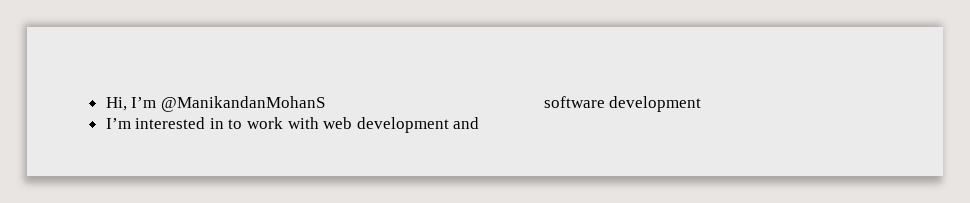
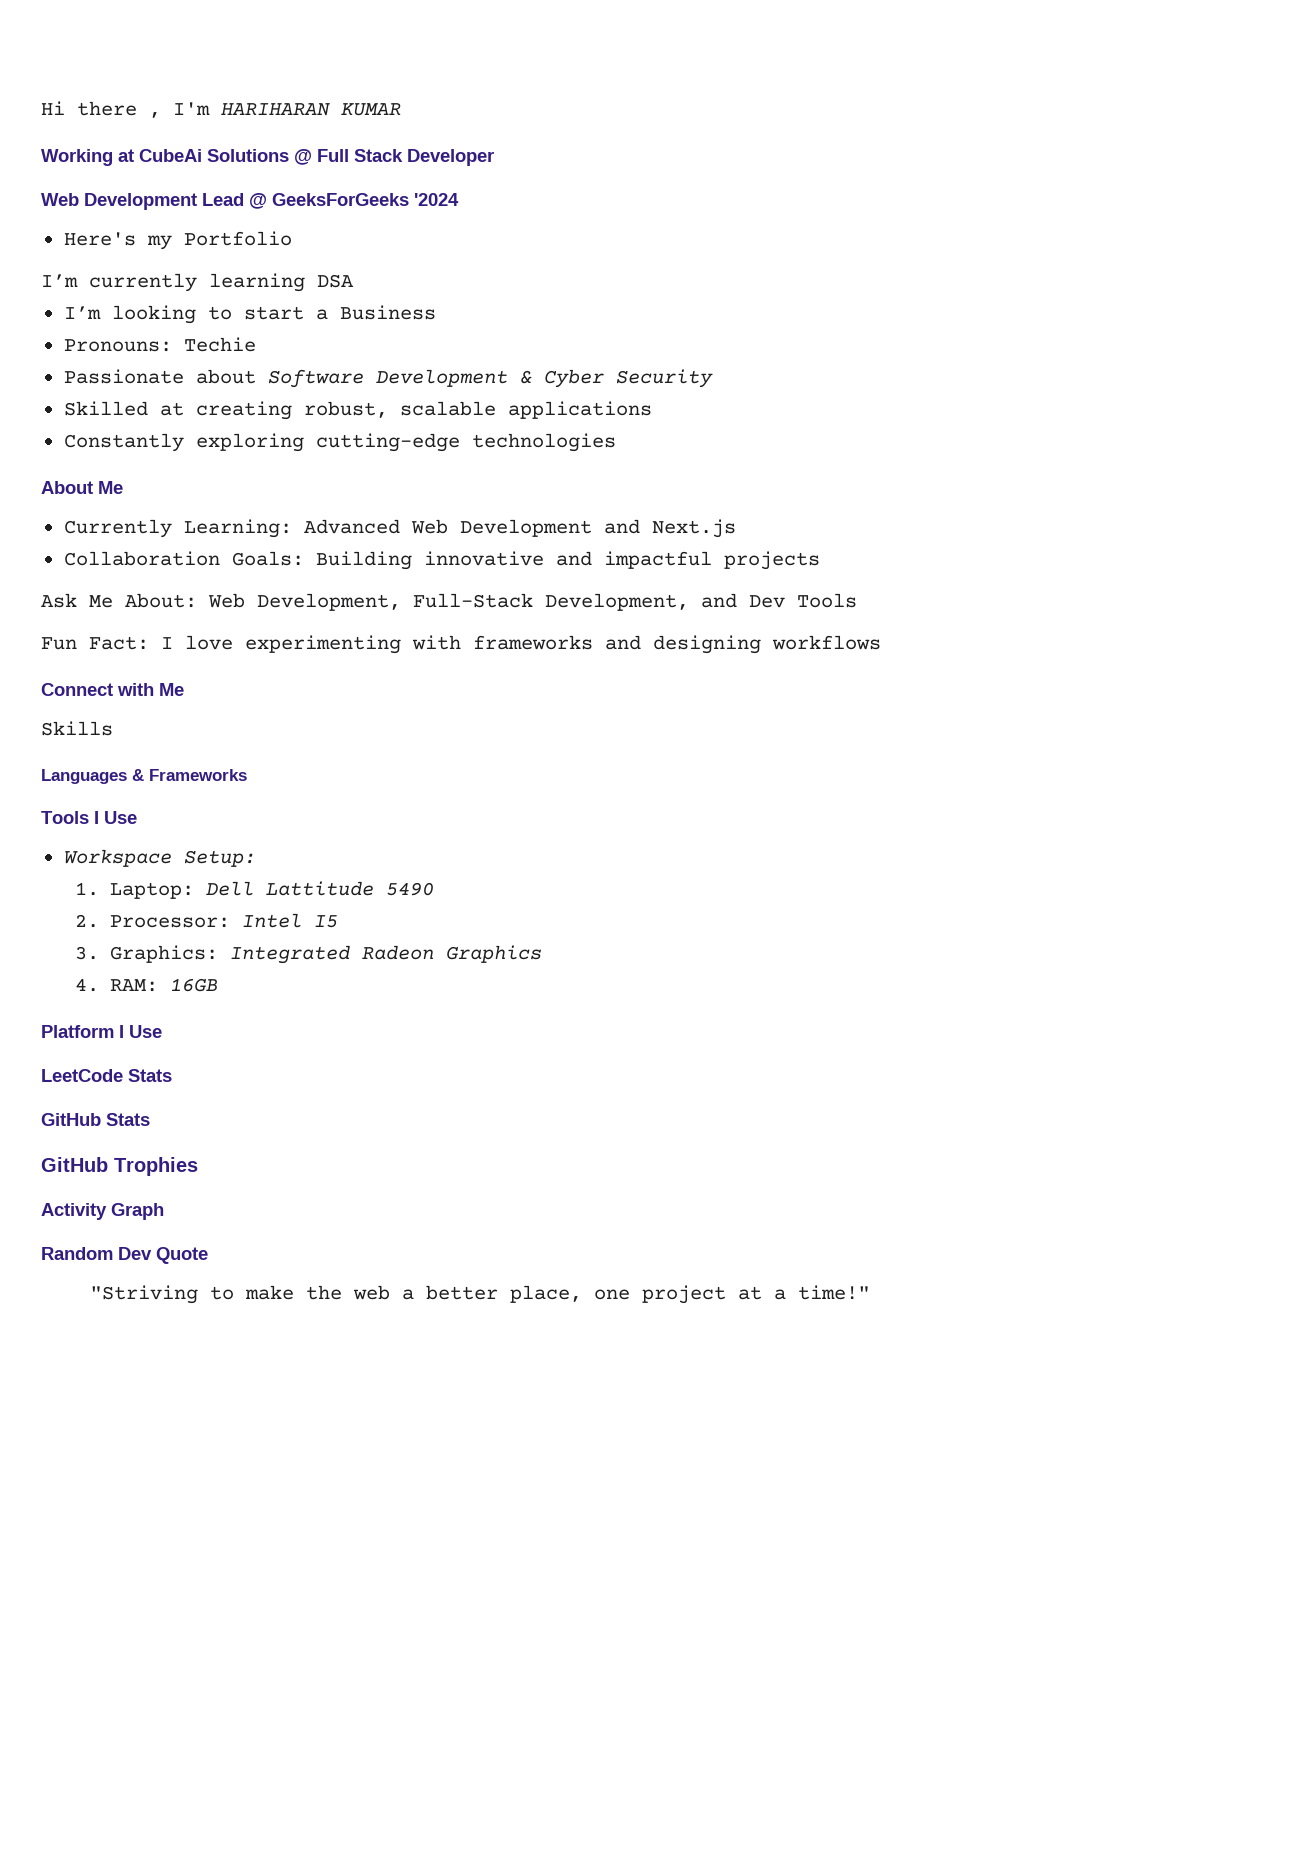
[105,96,325,112] [105,117,480,133] [543,96,702,112] Hi, I’m @ManikandanMohanS // I’m interested in to work with web development and software development -> [41,101,401,118] [41,149,494,166] [41,193,459,210] [63,231,292,250] [41,273,354,292] [63,305,436,324] [63,337,256,352] [63,369,713,388] [63,401,652,420] [63,433,616,452] [41,481,123,494] [63,519,736,538] [63,551,820,570] [41,593,857,611] [41,635,881,654] [41,683,184,696] [41,721,113,736] [41,769,247,784] [41,811,137,824] [63,849,256,867] [75,881,434,899] [75,913,338,928] [75,945,542,964] [75,978,218,992] [41,1025,162,1038] [41,1069,172,1082] [41,1113,150,1126] [41,1157,198,1176] [41,1203,164,1220] [41,1247,208,1264] [90,1285,871,1304] Hi there , I'm HARIHARAN KUMAR // Working at CubeAi Solutions @ Full Stack Developer // Web Development Lead @ GeeksForGeeks '2024 // Here's my Portfolio // I’m currently learning DSA // I’m looking to start a Business // Pronouns: Techie // Passionate about Software Development & Cyber Security // Skilled at creating robust, scalable applications // Constantly exploring cutting-edge technologies // About Me // Currently Learning: Advanced Web Development and Next.js // Collaboration Goals: Building innovative and impactful projects // Ask Me About: Web Development, Full-Stack Development, and Dev Tools // Fun Fact: I love experimenting with frameworks and designing workflows // Connect with Me // Skills // Languages & Frameworks // Tools I Use // Workspace Setup: // 1. Laptop: Dell Lattitude 5490 // 2. Processor: Intel I5 // 3. Graphics: Integrated Radeon Graphics // 4. RAM: 16GB // Platform I Use // LeetCode Stats // GitHub Stats // GitHub Trophies // Activity Graph // Random Dev Quote // "Striving to make the web a better place, one project at a time!"

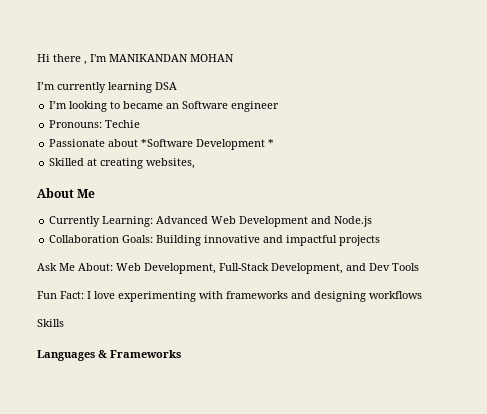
[221,103,401,116] [41,149,494,166] [41,193,459,210] [63,231,292,250] HARIHARAN KUMAR // Working at CubeAi Solutions @ Full Stack Developer // Web Development Lead @ GeeksForGeeks '2024 // Here's my Portfolio -> [109,54,234,62] MANIKANDAN MOHAN
[243,305,436,320] start a Business -> [123,101,280,112] became an Software engineer
[267,369,713,388] [63,401,652,420] [63,433,616,452] Software Development & Cyber Security // Skilled at creating robust, scalable applications // Constantly exploring cutting-edge technologies -> [141,139,275,150] [49,158,196,169] *Software Development * // Skilled at creating websites,
[651,519,736,538] Next.js -> [334,216,373,227] Node.js
[41,683,184,696] // Connect with Me -> (422, 295) none
[41,811,137,824] [63,849,256,867] [75,881,434,899] [75,913,338,928] [75,945,542,964] [75,978,218,992] [41,1025,162,1038] [41,1069,172,1082] [41,1113,150,1126] [41,1157,198,1176] [41,1203,164,1220] [41,1247,208,1264] [90,1285,871,1304] // Tools I Use // Workspace Setup: // 1. Laptop: Dell Lattitude 5490 // 2. Processor: Intel I5 // 3. Graphics: Integrated Radeon Graphics // 4. RAM: 16GB // Platform I Use // LeetCode Stats // GitHub Stats // GitHub Trophies // Activity Graph // Random Dev Quote // "Striving to make the web a better place, one project at a time!" -> (181, 354) none

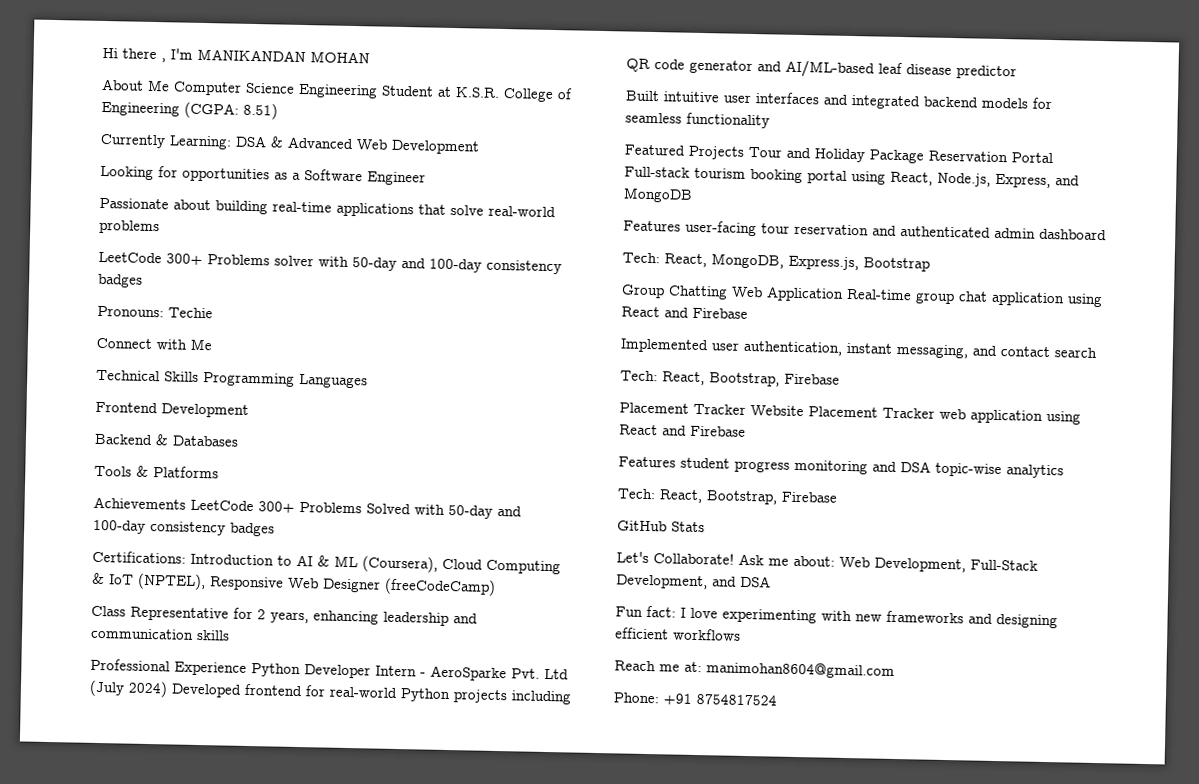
[37,82,177,93] [49,101,280,112] [49,120,141,128] [49,139,275,150] [49,158,196,169] [37,188,96,198] [49,216,373,227] [49,235,381,246] [37,263,113,271] I’m currently learning DSA // I’m looking to became an Software engineer // Pronouns: Techie // Passionate about *Software Development * // Skilled at creating websites, // About Me // Currently Learning: Advanced Web Development and Node.js // Collaboration Goals: Building innovative and impactful projects // Ask Me About: -> [101,78,573,103] [101,101,278,120] [100,133,480,155] [100,165,426,186] [99,197,556,218] [99,219,160,235] [98,251,562,275] [98,273,143,288] [97,305,213,319] [96,337,212,351] [96,369,368,389] [95,401,249,418] [94,433,239,447] [94,465,219,479] [93,496,522,519] [93,519,275,537] [92,550,561,575] [92,572,496,596] [91,605,478,627] [90,627,230,641] [90,658,569,682] [89,679,571,705] [626,58,1017,80] [625,90,1052,110] [625,112,770,129] [624,144,1053,164] [624,166,1080,189] [623,187,693,203] [623,220,1107,241] [622,252,930,272] [621,284,1103,308] [621,306,748,319] [620,338,1097,359] [620,370,840,387] [619,402,1081,425] [619,424,746,437] [618,456,1064,479] [617,488,838,505] [617,520,705,533] [616,551,835,567] About Me Computer Science Engineering Student at K.S.R. College of Engineering (CGPA: 8.51) // Currently Learning: DSA & Advanced Web Development // Looking for opportunities as a Software Engineer // Passionate about building real-time applications that solve real-world problems // LeetCode 300+ Problems solver with 50-day and 100-day consistency badges // Pronouns: Techie // Connect with Me // Technical Skills Programming Languages // Frontend Development // Backend & Databases // Tools & Platforms // Achievements LeetCode 300+ Problems Solved with 50-day and 100-day consistency badges // Certifications: Introduction to AI & ML (Coursera), Cloud Computing & IoT (NPTEL), Responsive Web Designer (freeCodeCamp) // Class Representative for 2 years, enhancing leadership and communication skills // Professional Experience Python Developer Intern - AeroSparke Pvt. Ltd (July 2024) Developed frontend for real-world Python projects including QR code generator and AI/ML-based leaf disease predictor // Built intuitive user interfaces and integrated backend models for seamless functionality // Featured Projects Tour and Holiday Package Reservation Portal Full-stack tourism booking portal using React, Node.js, Express, and MongoDB // Features user-facing tour reservation and authenticated admin dashboard // Tech: React, MongoDB, Express.js, Bootstrap // Group Chatting Web Application Real-time group chat application using React and Firebase // Implemented user authentication, instant messaging, and contact search // Tech: React, Bootstrap, Firebase // Placement Tracker Website Placement Tracker web application using React and Firebase // Features student progress monitoring and DSA topic-wise analytics // Tech: React, Bootstrap, Firebase // GitHub Stats // Let's Collaborate! Ask me about:
[369,263,419,271] Dev Tools -> [740,575,771,588] DSA
[60,291,84,299] Fact: -> [646,605,676,618] fact:
(223, 295) none -> [855,614,882,622] new
(366, 296) none -> [615,627,669,640] efficient
[37,319,64,327] [37,350,181,361] Skills // Languages & Frameworks -> [614,660,895,679] [613,692,777,706] Reach me at: manimohan8604@gmail.com // Phone: +91 8754817524

